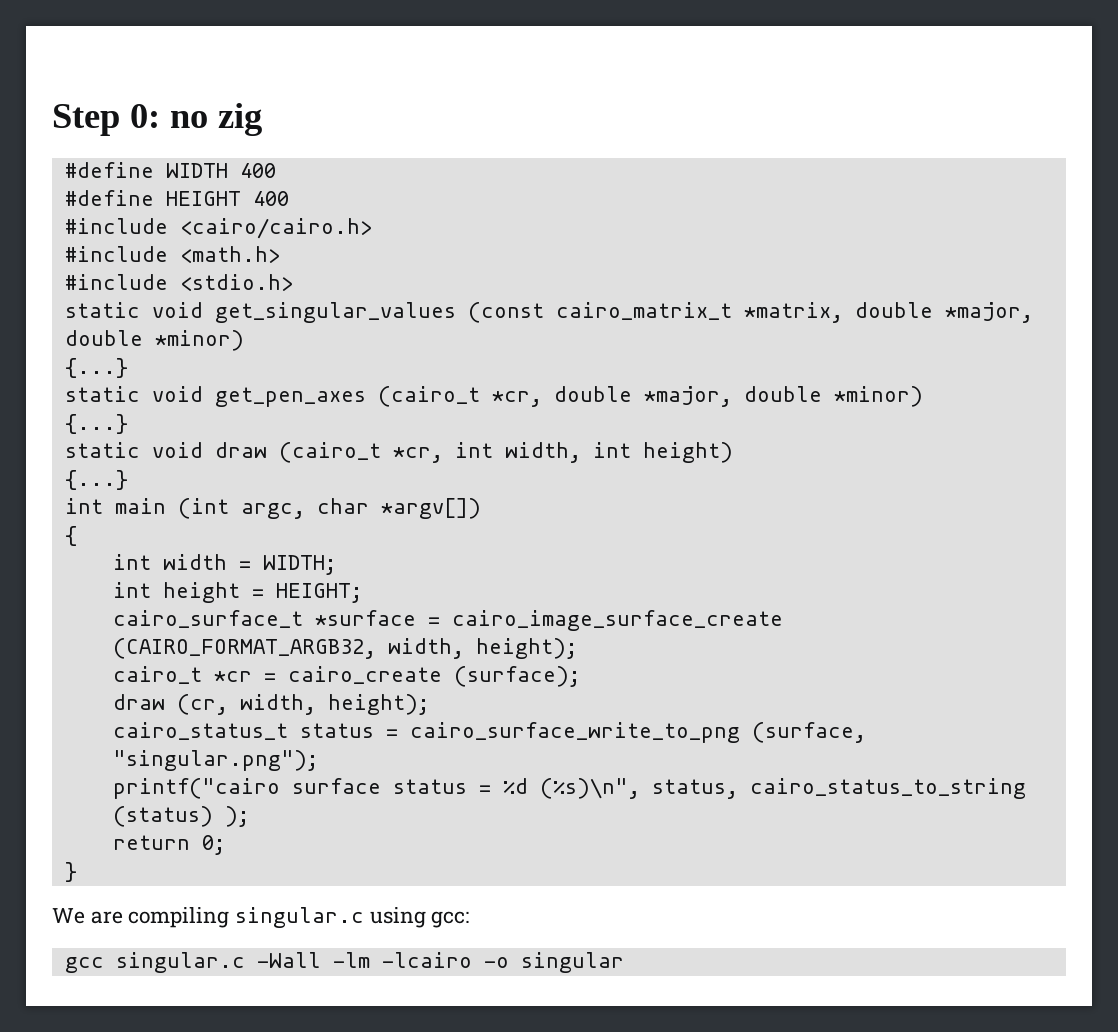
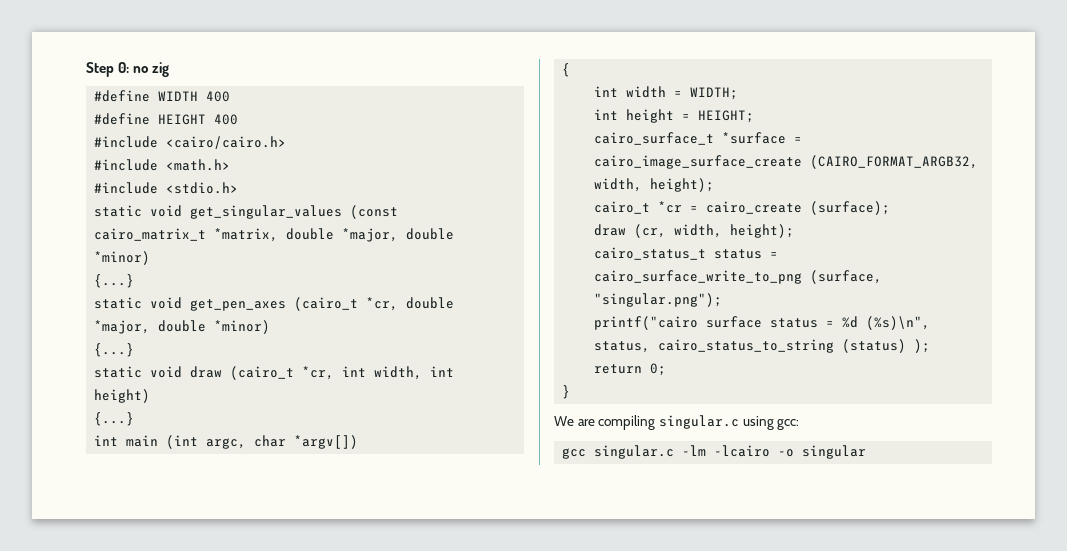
[256,952,321,968] -Wall -> (675, 452) none

